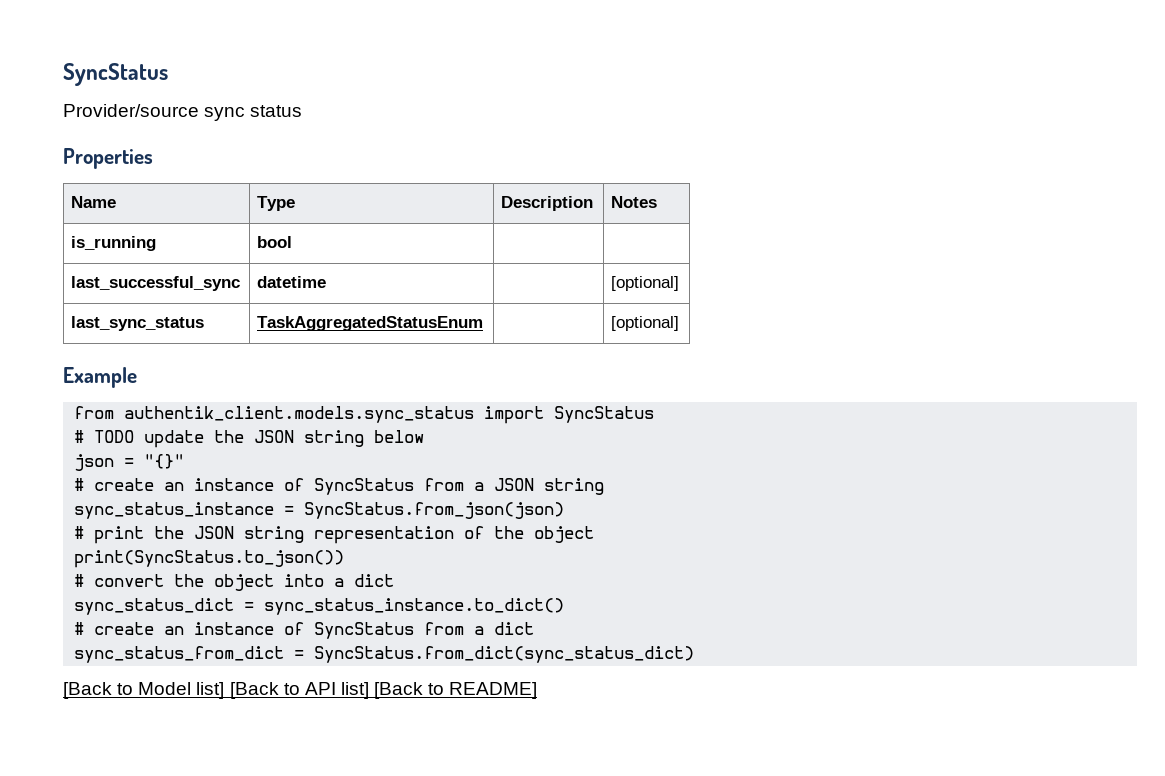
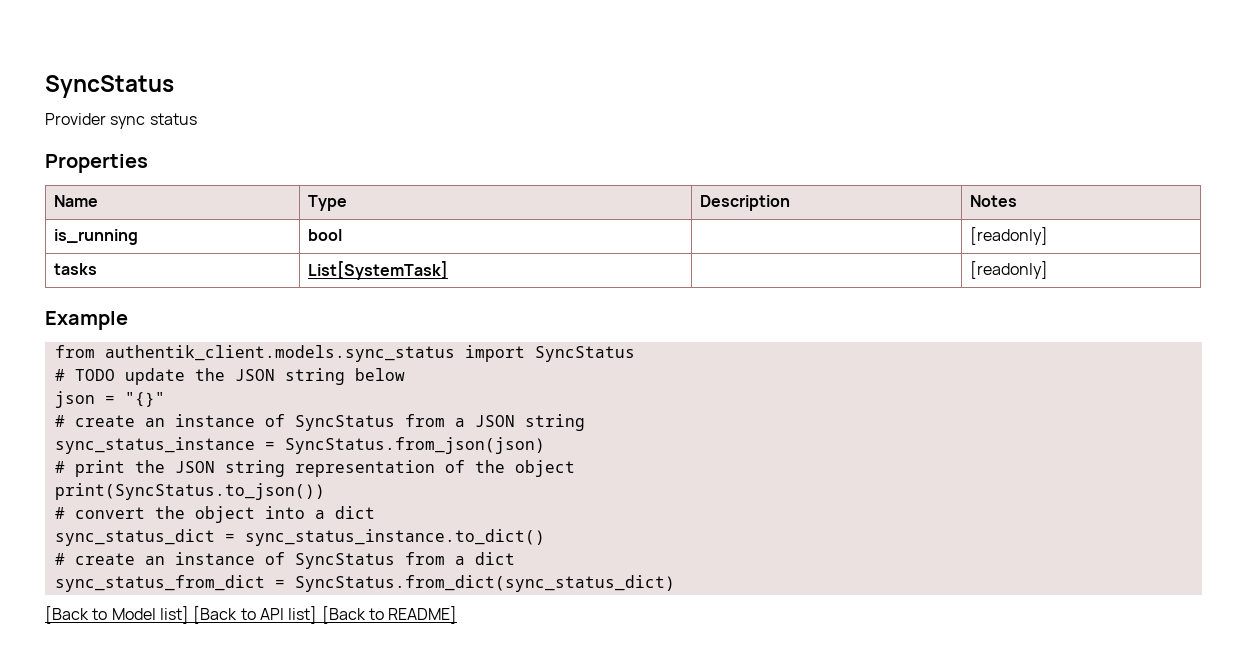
[63,63,168,86] [63,104,199,117] SyncStatus // Provider/source -> [45,75,174,98] [45,113,106,125] SyncStatus // Provider
[71,276,241,291] [257,276,327,288] [611,276,680,291] [71,316,205,331] [257,316,484,331] [611,316,680,331] // last_successful_sync | datetime | | [optional] // last_sync_status | TaskAggregatedStatusEnum | | [optional] -> [970,227,1049,245] [54,263,98,275] [308,261,449,280] [970,261,1049,279] [readonly] // tasks | List[SystemTask] | | [readonly]

